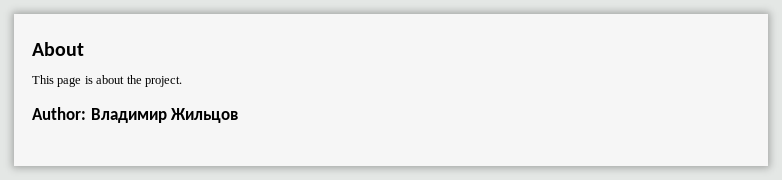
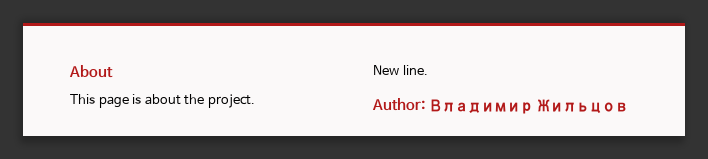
(182, 81) none -> [373,65,428,75] // New line.

